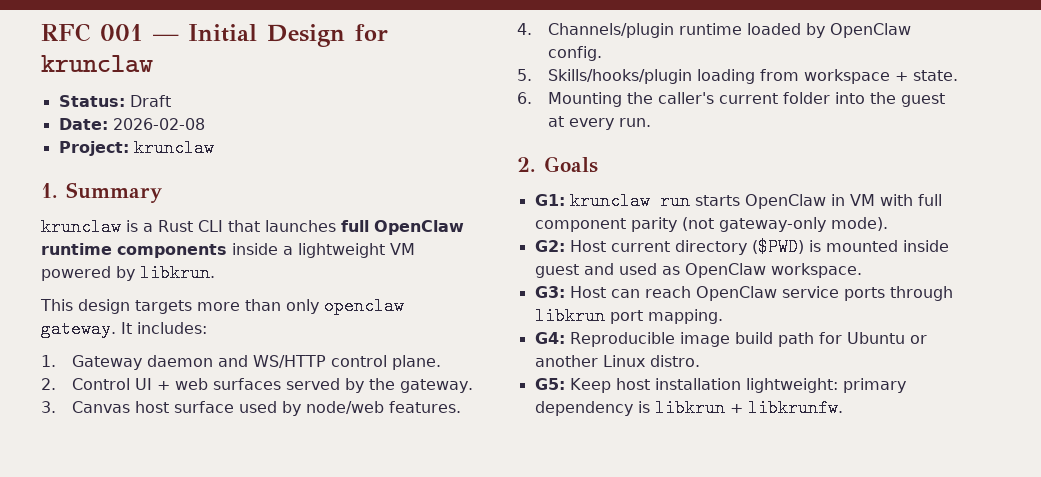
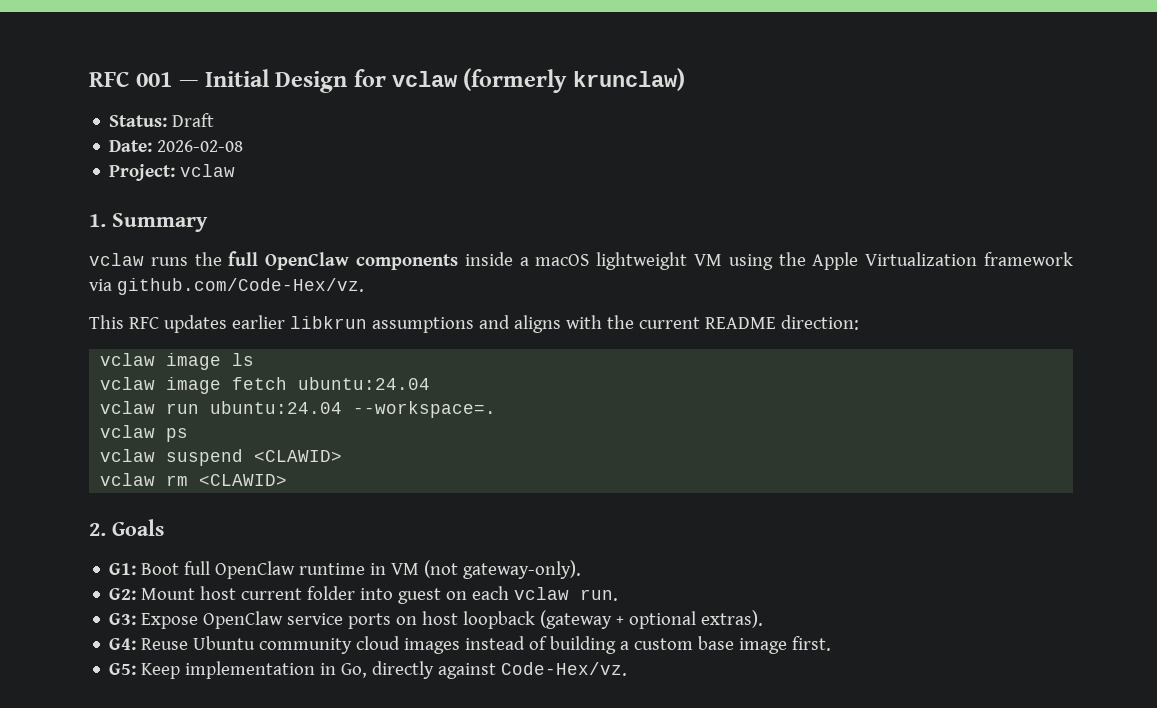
[41,55,153,73] krunclaw -> [392,68,685,93] vclaw (formerly krunclaw)
[133,139,214,157] krunclaw -> [180,164,236,177] vclaw
[41,218,464,236] [41,243,112,255] krunclaw is a Rust CLI that launches full OpenClaw runtime -> [89,251,350,270] vclaw runs the full OpenClaw
(293, 250) none -> [535,254,590,266] macOS
[41,264,215,282] [40,297,404,315] [41,320,207,338] [41,355,441,370] [41,378,473,393] [41,401,461,416] [517,23,911,38] [547,46,602,61] [517,69,958,84] [517,92,945,107] [547,116,651,130] [517,156,598,173] [534,192,942,210] [534,217,888,232] [534,238,949,256] [534,263,862,278] [534,286,953,301] [534,307,723,325] [534,332,927,347] [534,355,700,367] [534,378,906,393] [534,399,843,417] powered by libkrun. // This design targets more than only openclaw gateway. It includes: // 1. Gateway daemon and WS/HTTP control plane. // 2. Control UI + web surfaces served by the gateway. // 3. Canvas host surface used by node/web features. // 4. Channels/plugin runtime loaded by OpenClaw config. // 5. Skills/hooks/plugin loading from workspace + state. // 6. Mounting the caller's current folder into the guest at every run. // 2. Goals // G1: krunclaw run starts OpenClaw in VM with full component parity (not gateway-only mode). // G2: Host current directory ($PWD) is mounted inside guest and used as OpenClaw workspace. // G3: Host can reach OpenClaw service ports through libkrun port mapping. // G4: Reproducible image build path for Ubuntu or another Linux distro. // G5: Keep host installation lightweight: primary dependency is libkrun + libkrunfw. -> [728,252,1073,270] [89,278,364,295] [89,315,859,333] [100,353,255,370] [100,377,431,394] [100,401,497,418] [100,425,189,442] [100,449,343,466] [100,473,288,486] [89,519,164,536] [109,560,582,579] [109,586,619,604] [109,610,764,629] [109,636,832,654] [109,661,628,679] using the Apple Virtualization framework via github.com/Code-Hex/vz. // This RFC updates earlier libkrun assumptions and aligns with the current README direction: // vclaw image ls // vclaw image fetch ubuntu:24.04 // vclaw run ubuntu:24.04 --workspace=. // vclaw ps // vclaw suspend <CLAWID> // vclaw rm <CLAWID> // 2. Goals // G1: Boot full OpenClaw runtime in VM (not gateway-only). // G2: Mount host current folder into guest on each vclaw run. // G3: Expose OpenClaw service ports on host loopback (gateway + optional extras). // G4: Reuse Ubuntu community cloud images instead of building a custom base image first. // G5: Keep implementation in Go, directly against Code-Hex/vz.

